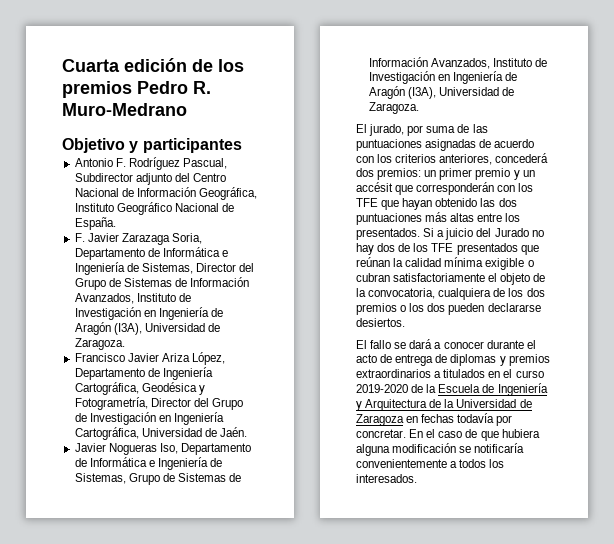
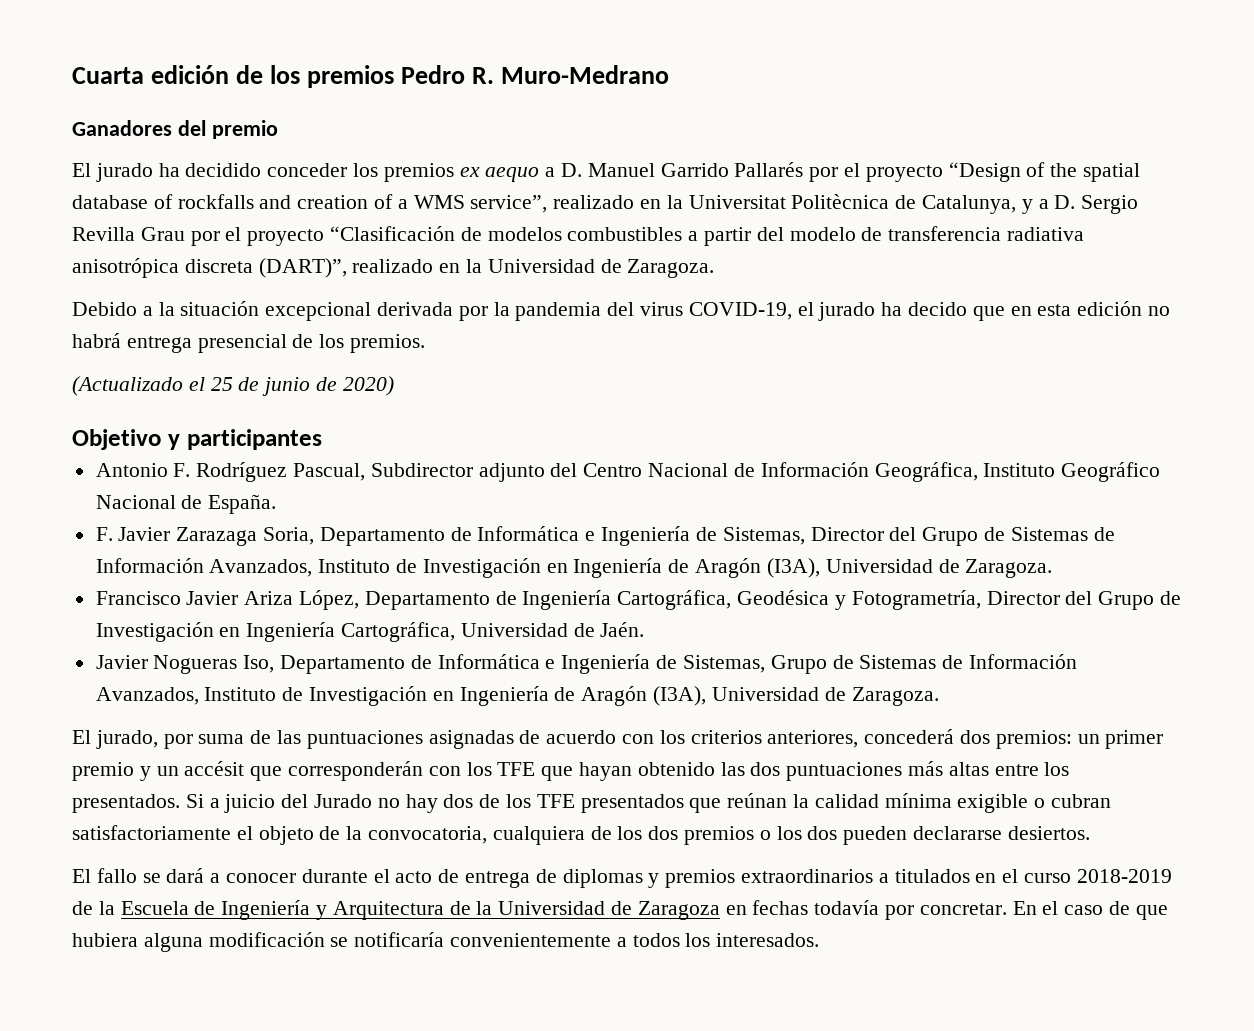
(187, 109) none -> [72,120,278,139] [72,162,1141,182] [72,194,1139,214] [72,226,1085,246] [72,258,715,278] [72,301,1171,321] [72,333,426,353] [72,376,394,396] // Ganadores del premio // El jurado ha decidido conceder los premios ex aequo a D. Manuel Garrido Pallarés por el proyecto “Design of the spatial database of rockfalls and creation of a WMS service”, realizado en la Universitat Politècnica de Catalunya, y a D. Sergio Revilla Grau por el proyecto “Clasificación de modelos combustibles a partir del modelo de transferencia radiativa anisotrópica discreta (DART)”, realizado en la Universidad de Zaragoza. // Debido a la situación excepcional derivada por la pandemia del virus COVID-19, el jurado ha decido que en esta edición no habrá entrega presencial de los premios. // (Actualizado el 25 de junio de 2020)
[356,384,408,393] 2019-2020 -> [1076,869,1172,883] 2018-2019

